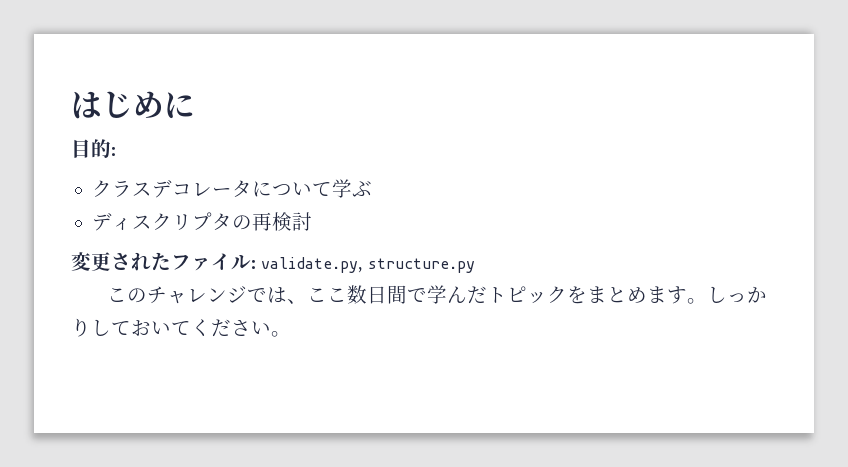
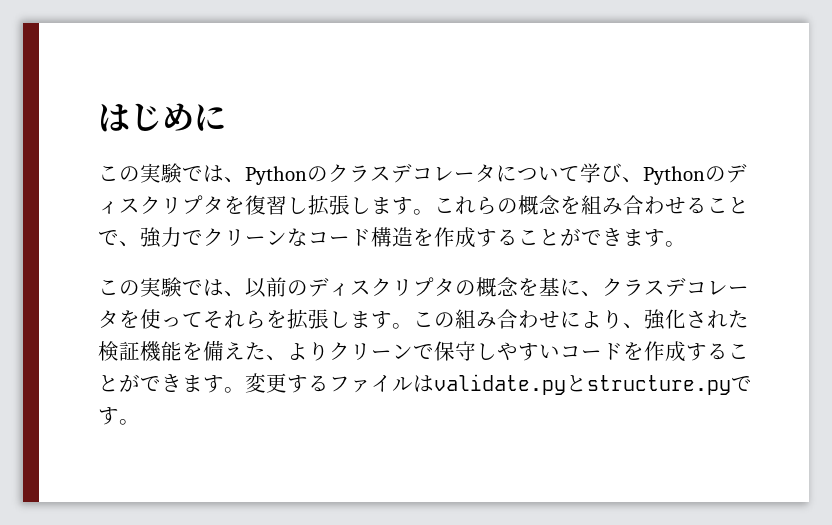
[71,139,116,158] 目的: // -> [98,163,328,185] この実験では、Pythonの
[352,181,373,197] [92,212,313,231] [71,252,475,273] [106,285,767,304] [71,318,271,337] ぶ // ディスクリプタの再検討 // 変更されたファイル: validate.py, structure.py // このチャレンジでは、ここ数日間で学んだトピックをまとめます。しっかりしておいてください -> [601,163,747,185] [98,195,749,216] [98,227,686,248] [98,277,749,298] [98,309,749,330] [98,340,749,362] [98,373,752,395] [98,407,119,425] び、Pythonのディスクリプタを復習し拡張します。これらの概念を組み合わせることで、強力でクリーンなコード構造を作成することができます。 // この実験では、以前のディスクリプタの概念を基に、クラスデコレータを使ってそれらを拡張します。この組み合わせにより、強化された検証機能を備えた、よりクリーンで保守しやすいコードを作成することができます。変更するファイルはvalidate.pyとstructure.pyです

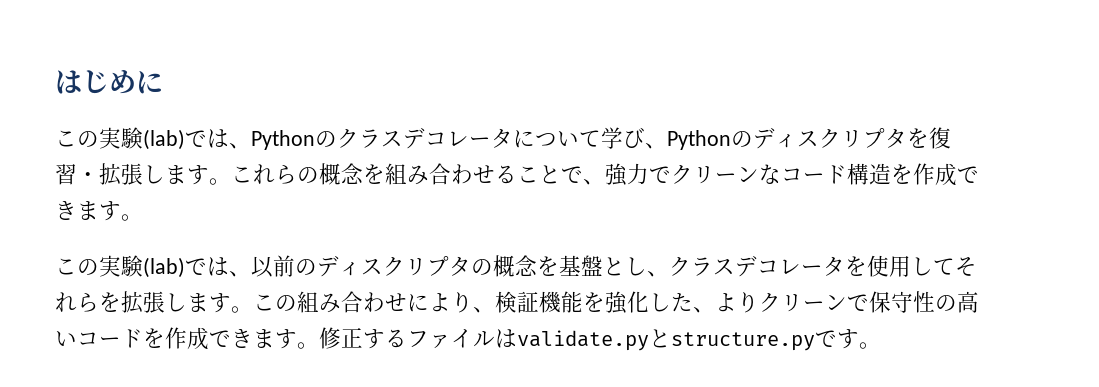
(182, 173) none -> [143,129,185,150] (lab)
[287,197,308,214] し -> [77,172,99,182] ・
[476,228,581,247] することが -> (957, 174) none
(182, 287) none -> [143,257,185,278] (lab)
[560,279,581,296] に -> [581,255,647,276] 盤とし
[161,317,182,327] っ -> [889,256,933,277] 用し
[644,309,749,330] 強化された -> (495, 310) none
[203,340,245,361] 備え -> [605,291,671,314] 強化し
[476,342,539,361] しやす -> [913,291,979,313] 性の高
[686,343,749,361] [98,373,287,393] することができます。変更 -> [209,327,363,349] できます。修正

